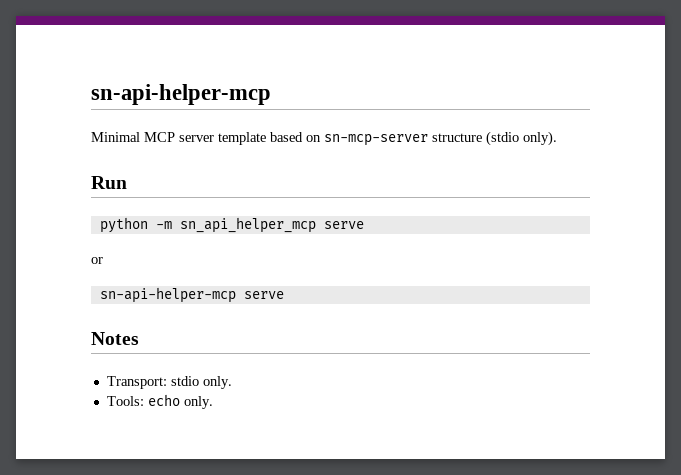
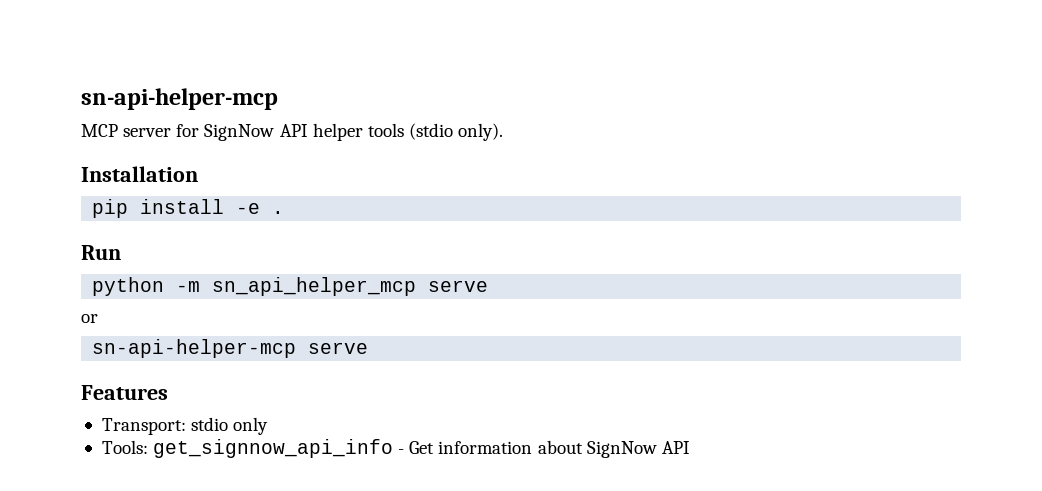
[91,132,140,142] Minimal -> (278, 99) none
[218,131,557,146] template based on sn-mcp-server structure (stdio only). -> [176,123,504,141] [81,166,198,182] [92,199,285,218] for SignNow API helper tools (stdio only). // Installation // pip install -e .
[91,332,139,345] Notes -> [81,385,168,400] Features
[202,376,232,389] only. -> [233,417,269,435] only
[147,394,213,409] echo only. -> [153,439,690,458] get_signnow_api_info - Get information about SignNow API

